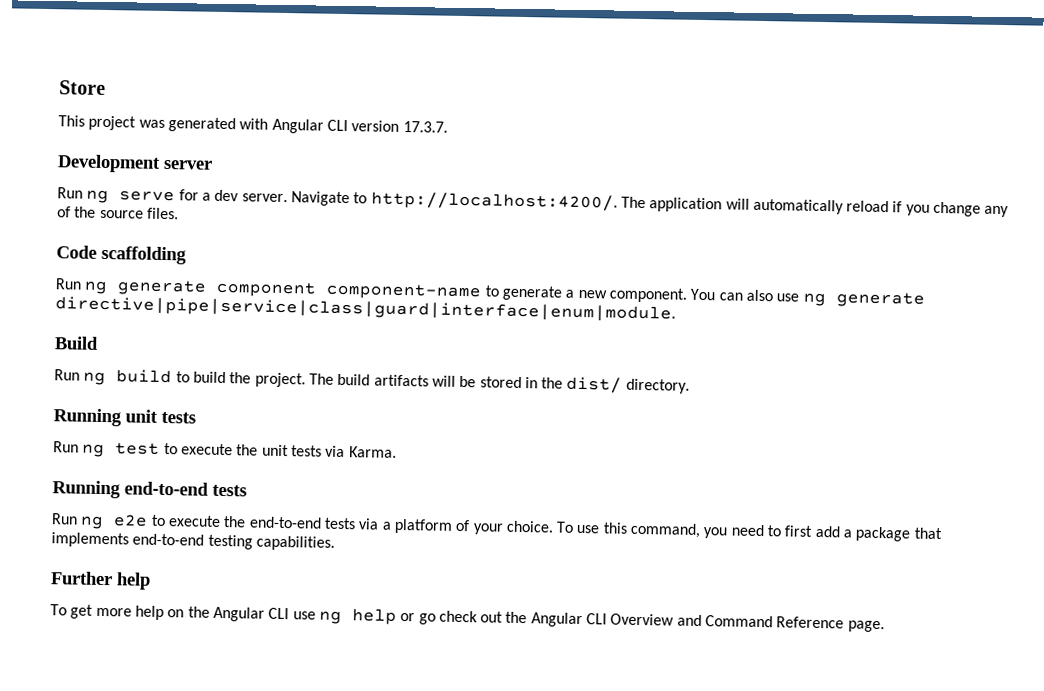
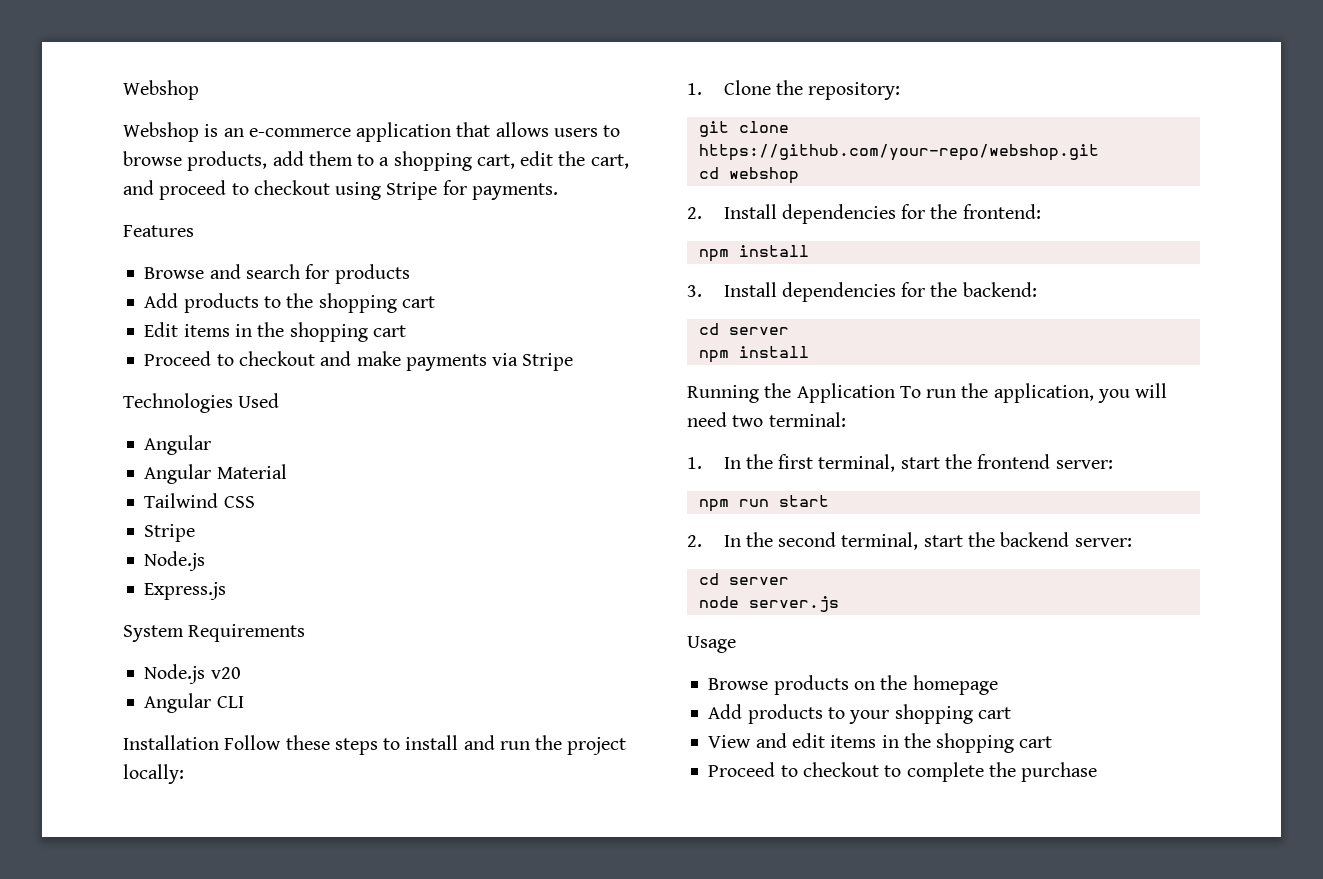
[59,80,106,95] [58,115,448,134] [57,154,213,173] [57,187,1010,218] [57,206,179,220] [56,245,187,265] [55,278,925,308] [55,296,676,323] [54,336,99,350] [54,369,690,394] [53,408,196,427] [53,441,397,458] [52,480,247,499] [51,513,943,542] [51,532,335,551] [50,571,151,590] [50,604,885,633] Store // This project was generated with Angular CLI version 17.3.7. // Development server // Run ng serve for a dev server. Navigate to http://localhost:4200/. The application will automatically reload if you change any of the source files. // Code scaffolding // Run ng generate component component-name to generate a new component. You can also use ng generate directive|pipe|service|class|guard|interface|enum|module. // Build // Run ng build to build the project. The build artifacts will be stored in the dist/ directory. // Running unit tests // Run ng test to execute the unit tests via Karma. // Running end-to-end tests // Run ng e2e to execute the end-to-end tests via a platform of your choice. To use this command, you need to first add a package that implements end-to-end testing capabilities. // Further help // To get more help on the Angular CLI use ng help or go check out the Angular CLI Overview and Command Reference page. -> [123,80,199,100] [123,122,621,142] [123,151,629,171] [123,180,558,200] [123,225,194,237] [144,264,410,284] [144,293,435,313] [144,322,406,342] [144,351,574,371] [123,393,280,413] [144,435,212,455] [144,464,287,484] [144,493,255,508] [144,524,196,542] [144,551,206,571] [144,582,227,600] [123,624,306,642] [144,664,241,684] [144,693,244,713] [123,735,627,755] [123,764,184,784] [687,80,901,100] [698,121,789,137] [698,144,1099,161] [698,167,799,184] [687,204,1041,224] [698,245,809,262] [687,282,1037,302] [698,323,789,335] [698,346,809,363] [687,383,1168,403] [687,412,846,427] [687,454,1113,472] [698,495,829,512] [687,532,1132,550] [698,573,789,585] [698,596,839,612] [687,636,736,653] [708,675,998,695] [708,704,1011,724] [708,733,1053,753] [708,762,1098,782] Webshop // Webshop is an e-commerce application that allows users to browse products, add them to a shopping cart, edit the cart, and proceed to checkout using Stripe for payments. // Features // Browse and search for products // Add products to the shopping cart // Edit items in the shopping cart // Proceed to checkout and make payments via Stripe // Technologies Used // Angular // Angular Material // Tailwind CSS // Stripe // Node.js // Express.js // System Requirements // Node.js v20 // Angular CLI // Installation Follow these steps to install and run the project locally: // 1. Clone the repository: // git clone https://github.com/your-repo/webshop.git // cd webshop // 2. Install dependencies for the frontend: // npm install // 3. Install dependencies for the backend: // cd server // npm install // Running the Application To run the application, you will need two terminal: // 1. In the first terminal, start the frontend server: // npm run start // 2. In the second terminal, start the backend server: // cd server // node server.js // Usage // Browse products on the homepage // Add products to your shopping cart // View and edit items in the shopping cart // Proceed to checkout to complete the purchase

